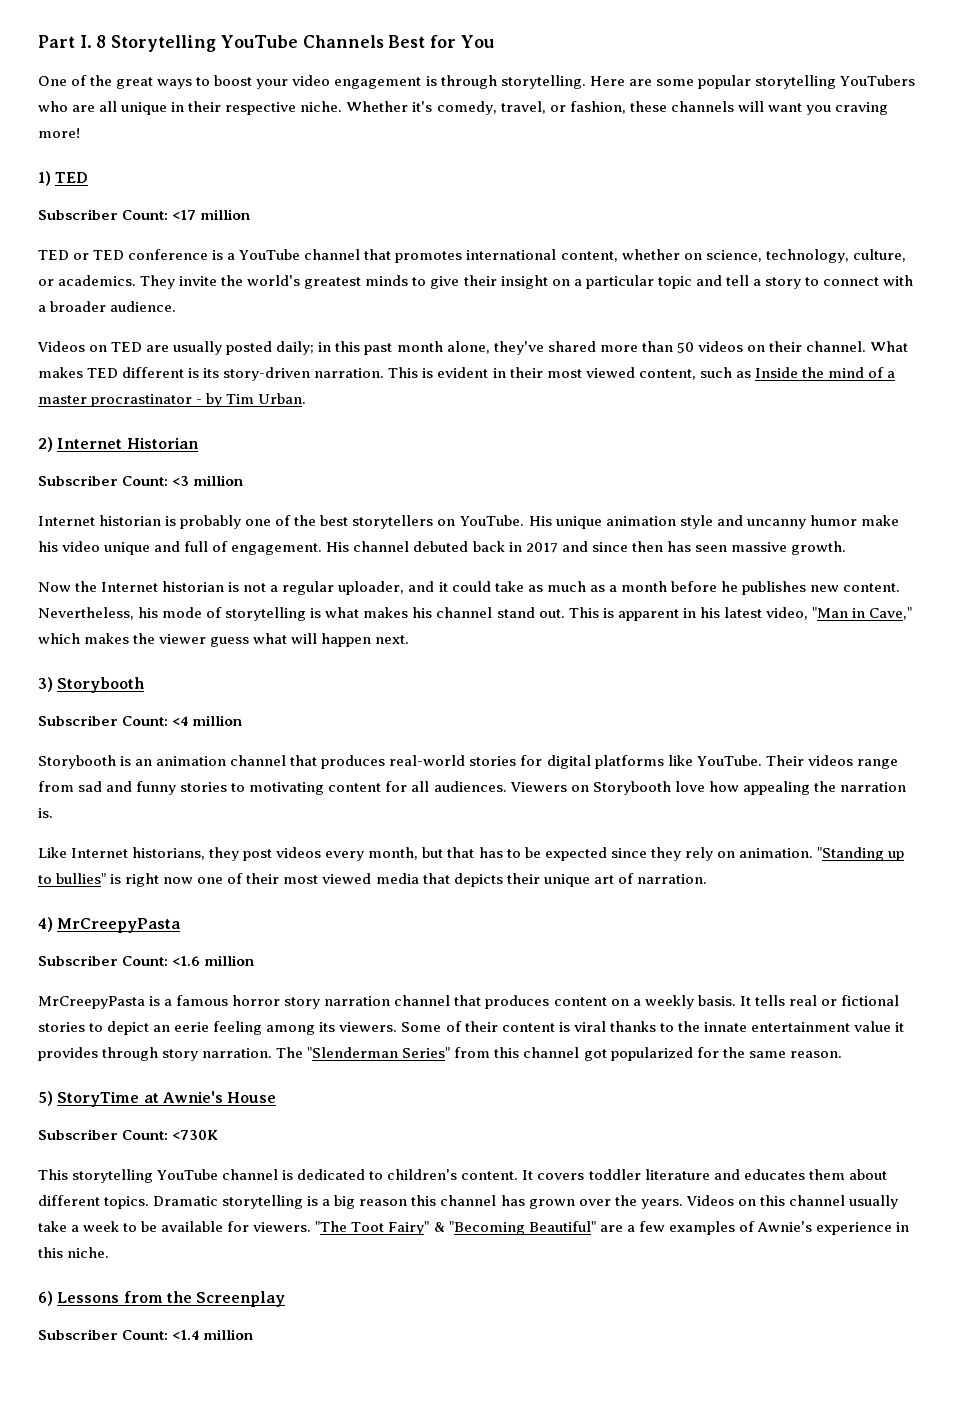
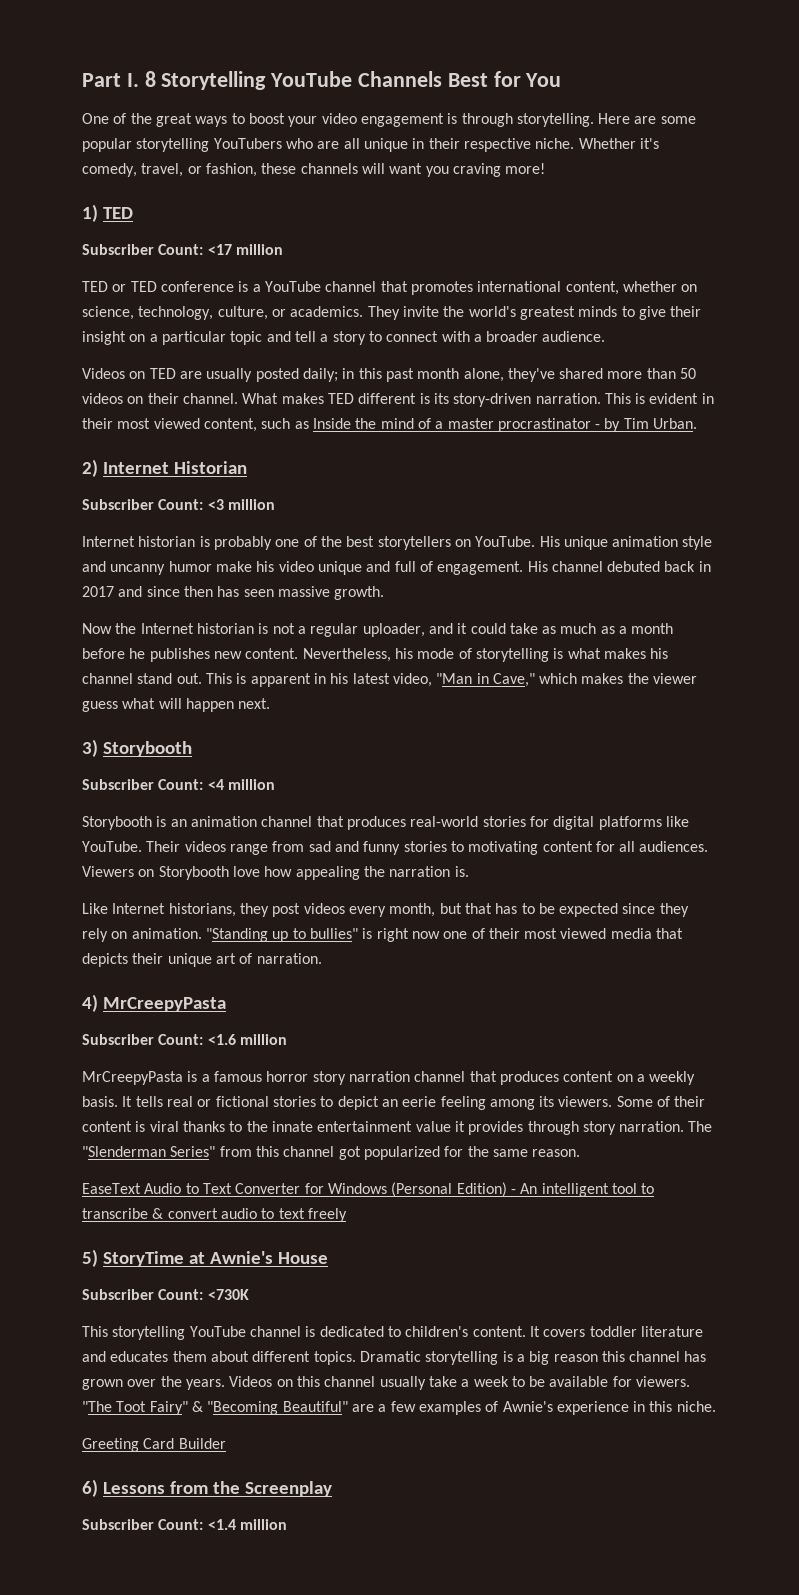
(842, 1054) none -> [82,1182,655,1197] [82,1208,347,1222] // EaseText Audio to Text Converter for Windows (Personal Edition) - An intelligent tool to transcribe & convert audio to text freely
(110, 1252) none -> [82,1438,226,1452] // Greeting Card Builder

